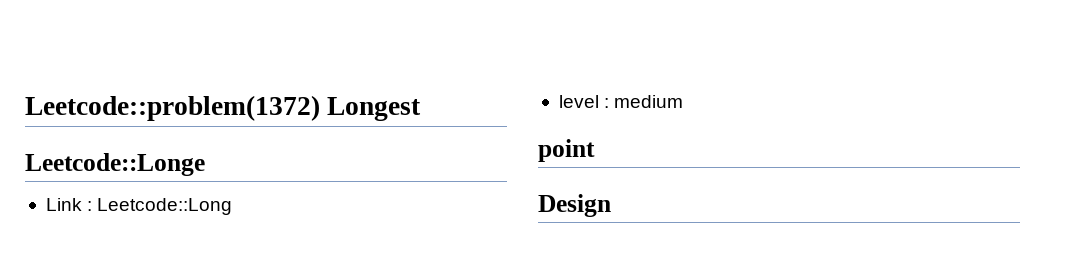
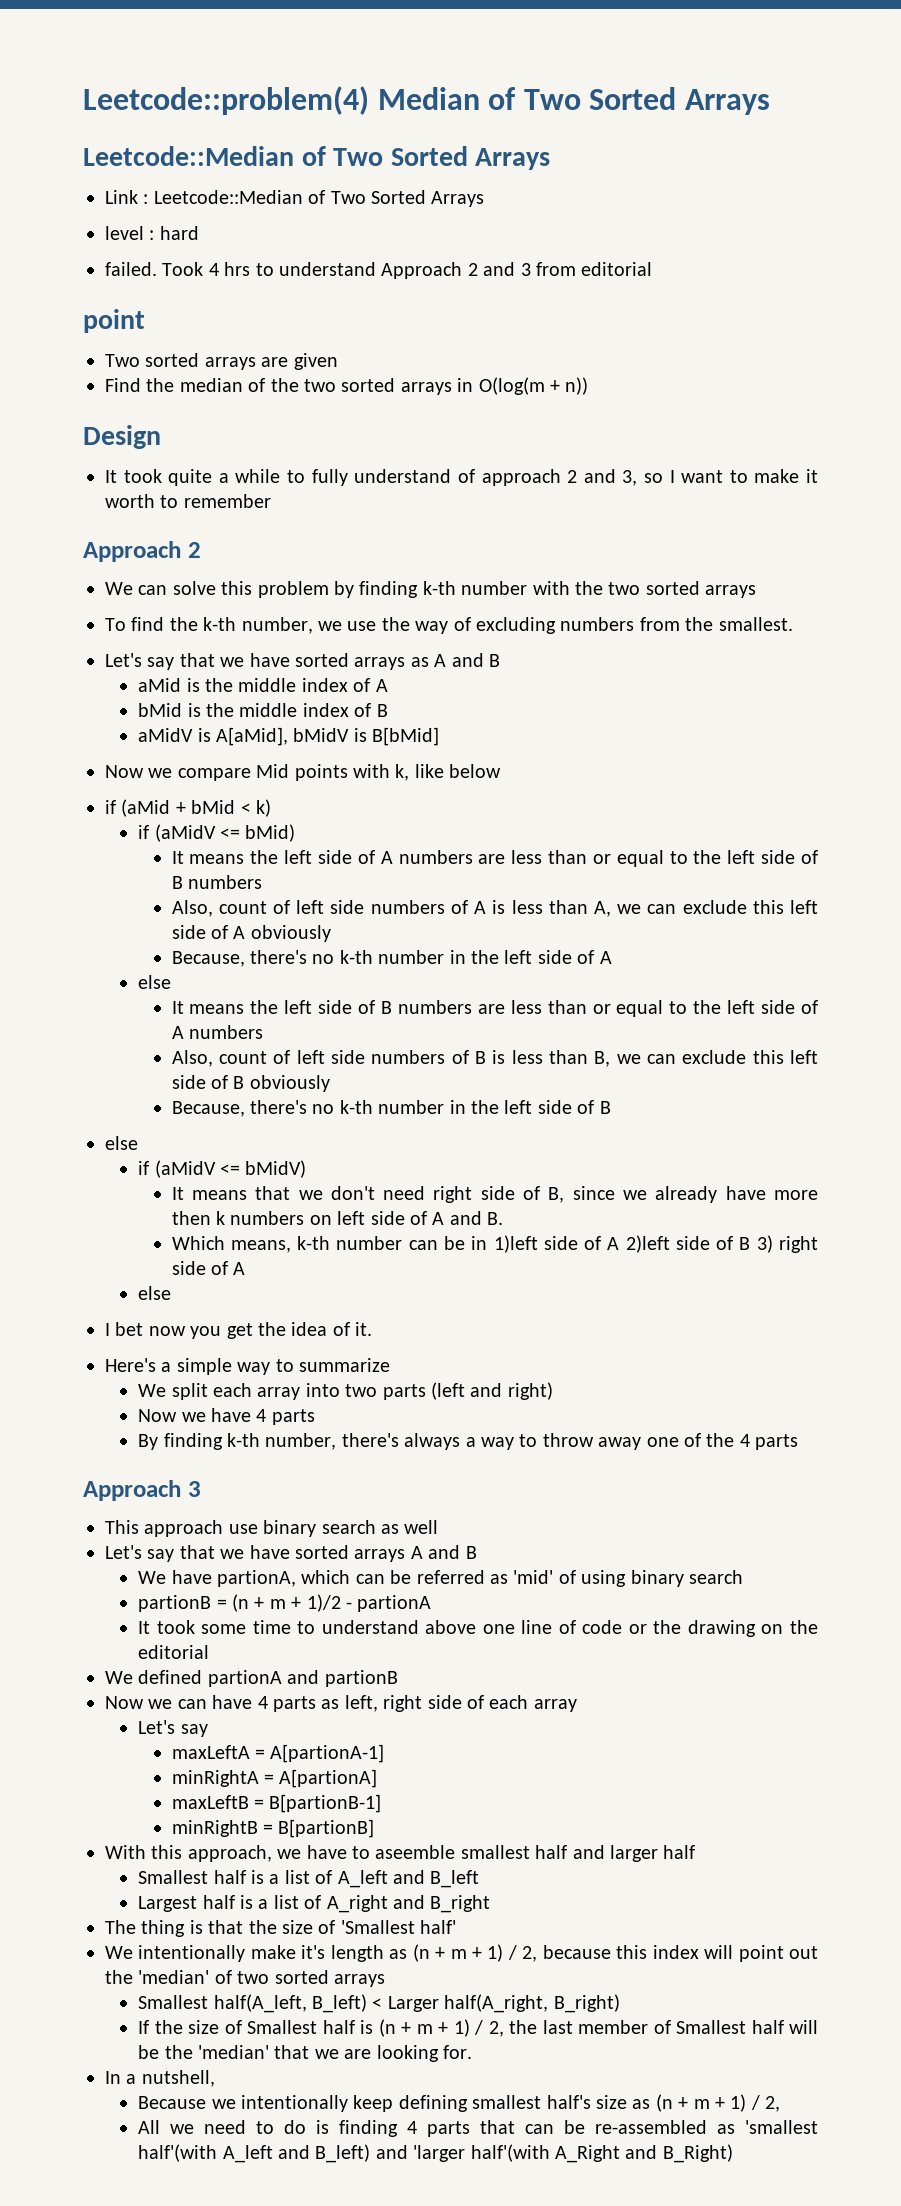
[25,95,422,121] [25,153,205,176] [45,198,233,215] [558,95,684,108] [538,139,595,162] [538,194,611,217] Leetcode::problem(1372) Longest // Leetcode::Longe // Link : Leetcode::Long // level : medium // point // Design -> [83,86,770,115] [83,146,551,170] [105,190,485,207] [105,226,199,240] [105,262,653,279] [83,309,145,333] [105,353,338,370] [105,377,589,395] [83,425,161,449] [105,469,818,486] [105,494,271,508] [83,541,201,562] [105,581,757,598] [105,617,793,634] [105,653,500,670] [138,678,388,692] [138,703,388,717] [138,727,440,746] [105,764,502,781] [105,799,271,817] [138,824,296,842] [171,850,818,867] [171,875,262,889] [171,900,819,917] [171,925,331,942] [171,950,612,967] [138,975,172,989] [171,1000,819,1017] [171,1025,263,1039] [171,1050,819,1067] [171,1075,330,1092] [171,1100,611,1117] [105,1136,138,1150] [138,1160,307,1178] [171,1186,818,1203] [171,1211,504,1225] [171,1235,819,1253] [171,1261,246,1275] [138,1286,172,1300] [105,1322,373,1339] [105,1358,390,1375] [138,1382,553,1400] [138,1408,315,1425] [138,1433,799,1450] [83,1480,201,1501] [105,1520,439,1537] [105,1545,477,1562] [138,1570,744,1587] [138,1594,432,1612] [138,1620,819,1637] [138,1645,210,1659] [105,1670,398,1687] [105,1695,577,1712] [138,1720,208,1737] [171,1744,385,1763] [171,1769,378,1788] [171,1794,382,1813] [171,1819,375,1838] [105,1845,696,1862] [138,1870,480,1888] [138,1895,491,1913] [105,1920,457,1937] [105,1944,819,1962] [105,1970,385,1987] [138,1994,620,2013] [138,2019,819,2037] [138,2045,473,2062] [105,2070,215,2087] [138,2094,781,2112] [138,2120,818,2137] [138,2144,733,2163] Leetcode::problem(4) Median of Two Sorted Arrays // Leetcode::Median of Two Sorted Arrays // Link : Leetcode::Median of Two Sorted Arrays // level : hard // failed. Took 4 hrs to understand Approach 2 and 3 from editorial // point // Two sorted arrays are given // Find the median of the two sorted arrays in O(log(m + n)) // Design // It took quite a while to fully understand of approach 2 and 3, so I want to make it worth to remember // Approach 2 // We can solve this problem by finding k-th number with the two sorted arrays // To find the k-th number, we use the way of excluding numbers from the smallest. // Let's say that we have sorted arrays as A and B // aMid is the middle index of A // bMid is the middle index of B // aMidV is A[aMid], bMidV is B[bMid] // Now we compare Mid points with k, like below // if (aMid + bMid < k) // if (aMidV <= bMid) // It means the left side of A numbers are less than or equal to the left side of B numbers // Also, count of left side numbers of A is less than A, we can exclude this left side of A obviously // Because, there's no k-th number in the left side of A // else // It means the left side of B numbers are less than or equal to the left side of A numbers // Also, count of left side numbers of B is less than B, we can exclude this left side of B obviously // Because, there's no k-th number in the left side of B // else // if (aMidV <= bMidV) // It means that we don't need right side of B, since we already have more then k numbers on left side of A and B. // Which means, k-th number can be in 1)left side of A 2)left side of B 3) right side of A // else // I bet now you get the idea of it. // Here's a simple way to summarize // We split each array into two parts (left and right) // Now we have 4 parts // By finding k-th number, there's always a way to throw away one of the 4 parts // Approach 3 // This approach use binary search as well // Let's say that we have sorted arrays A and B // We have partionA, which can be referred as 'mid' of using binary search // partionB = (n + m + 1)/2 - partionA // It took some time to understand above one line of code or the drawing on the editorial // We defined partionA and partionB // Now we can have 4 parts as left, right side of each array // Let's say // maxLeftA = A[partionA-1] // minRightA = A[partionA] // maxLeftB = B[partionB-1] // minRightB = B[partionB] // With this approach, we have to aseemble smallest half and larger half // Smallest half is a list of A_left and B_left // Largest half is a list of A_right and B_right // The thing is that the size of 'Smallest half' // We intentionally make it's length as (n + m + 1) / 2, because this index will point out the 'median' of two sorted arrays // Smallest half(A_left, B_left) < Larger half(A_right, B_right) // If the size of Smallest half is (n + m + 1) / 2, the last member of Smallest half will be the 'median' that we are looking for. // In a nutshell, // Because we intentionally keep defining smallest half's size as (n + m + 1) / 2, // All we need to do is finding 4 parts that can be re-assembled as 'smallest half'(with A_left and B_left) and 'larger half'(with A_Right and B_Right)

